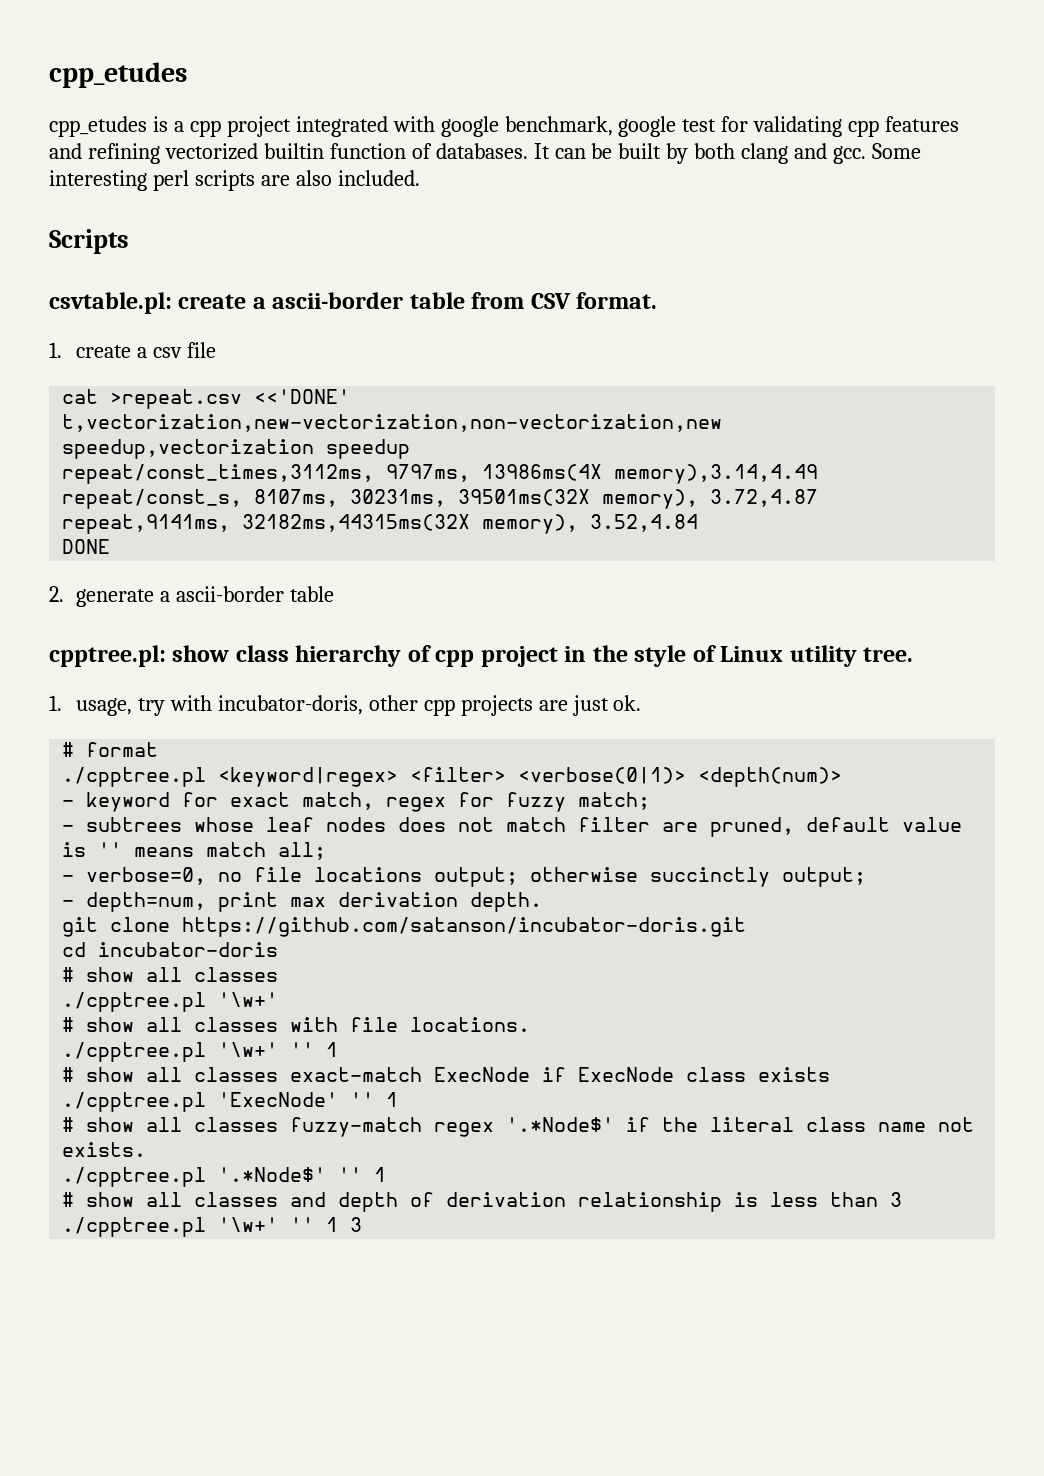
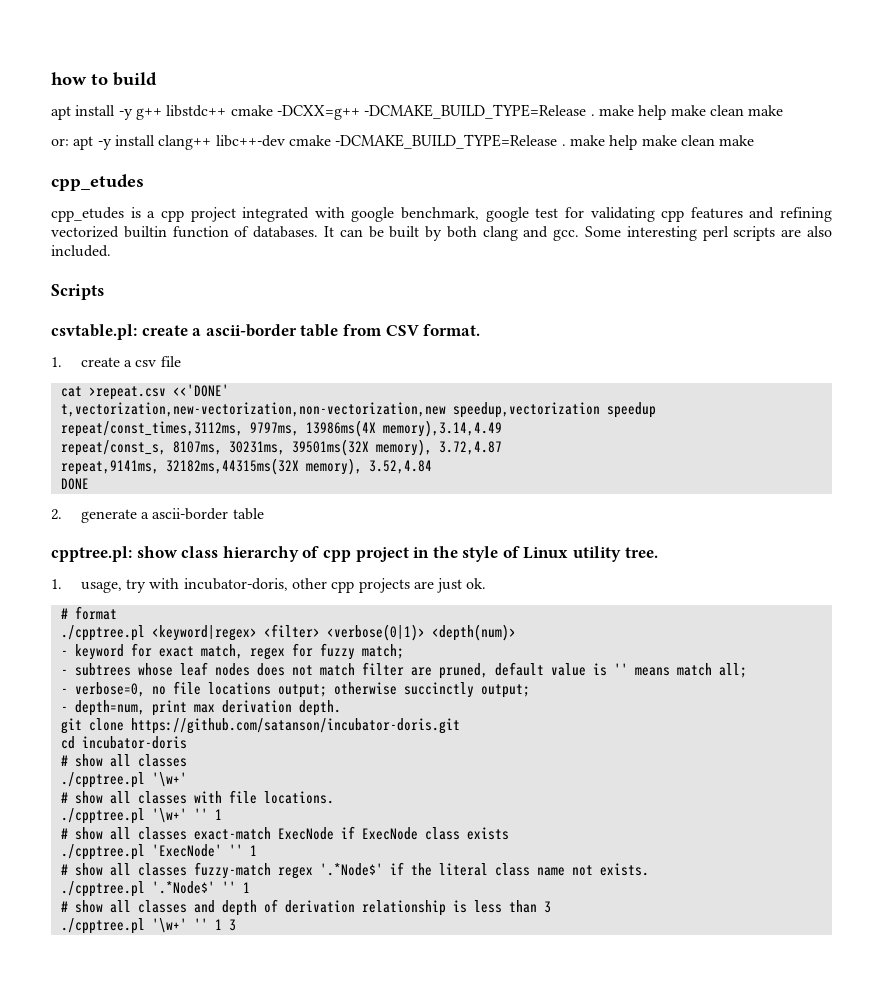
(49, 75) none -> [51,72,157,86] [51,104,784,120] [51,134,755,150] how to build // apt install -y g++ libstdc++ cmake -DCXX=g++ -DCMAKE_BUILD_TYPE=Release . make help make clean make // or: apt -y install clang++ libc++-dev cmake -DCMAKE_BUILD_TYPE=Release . make help make clean make //

